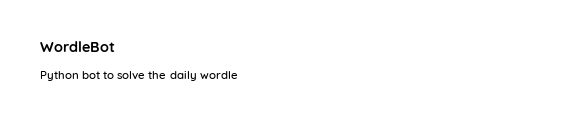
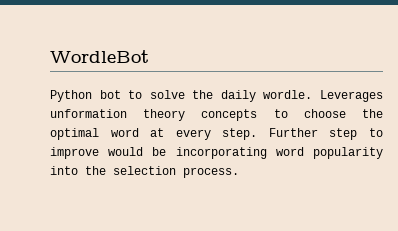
[199,71,238,80] wordle -> [263,90,383,102] [50,109,383,121] [50,128,383,140] [50,147,383,159] [50,166,239,178] wordle. Leverages unformation theory concepts to choose the optimal word at every step. Further step to improve would be incorporating word popularity into the selection process.

